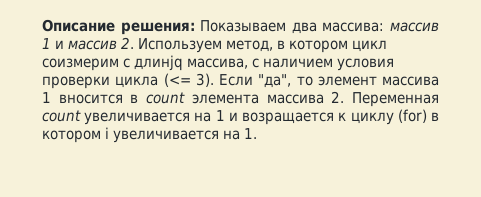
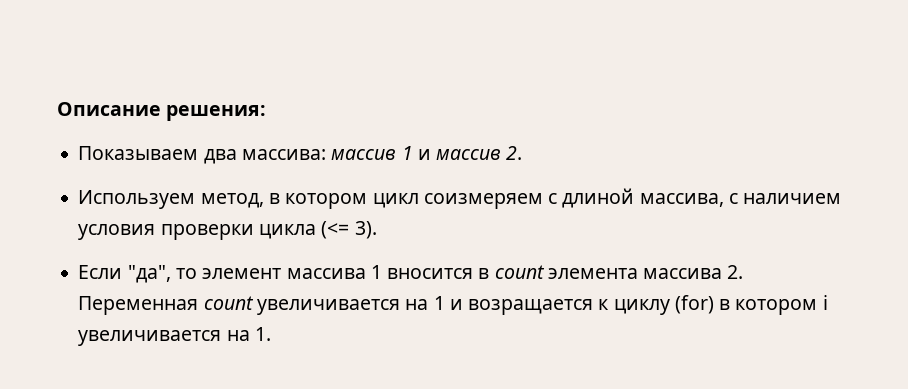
(195, 28) none -> (267, 113) //
(134, 43) none -> (523, 153) //
[42,55,183,71] соизмерим c длинjq -> [423,188,635,209] соизмеряем c длиной
(214, 80) none -> (377, 230) //

